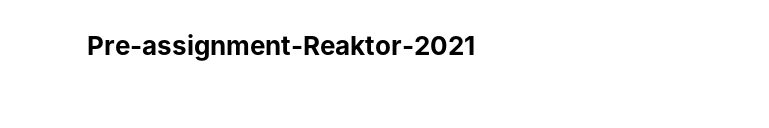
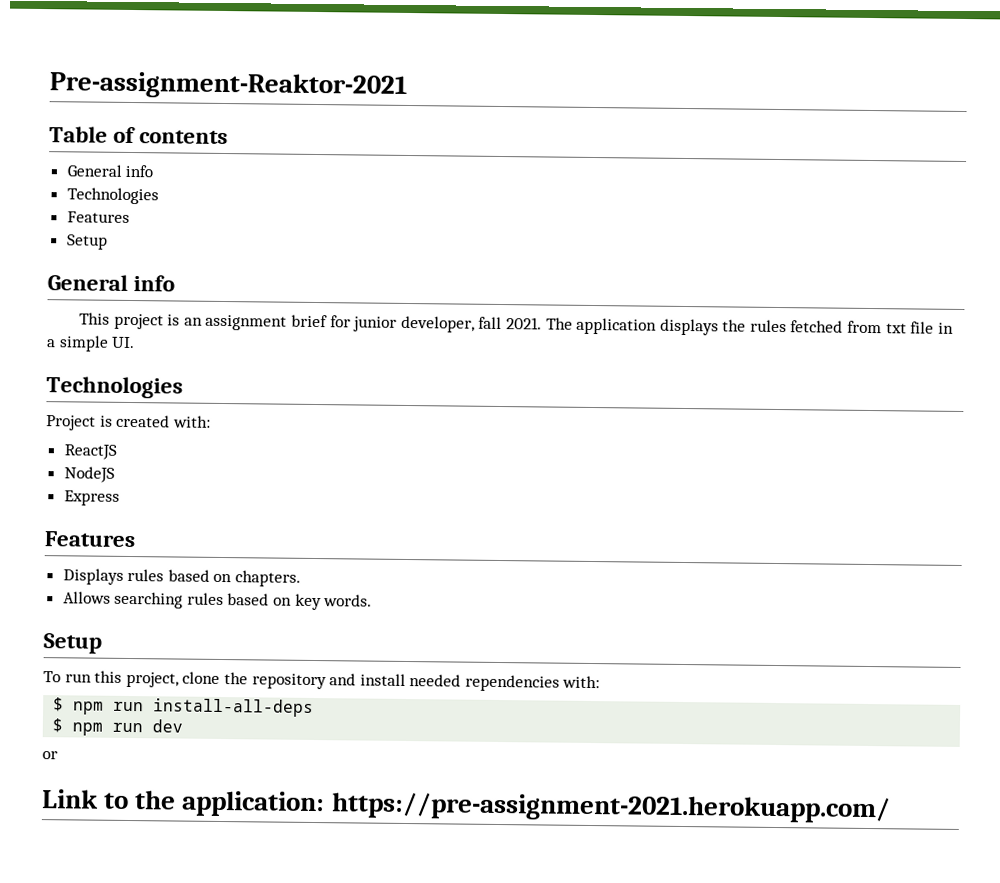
(475, 47) none -> [49,126,229,145] [66,164,154,178] [66,187,159,205] [66,211,130,223] [66,234,108,250] [47,274,176,292] [79,312,954,336] [46,335,136,352] [46,376,183,399] [46,414,211,431] [63,444,117,460] [63,466,115,483] [63,490,120,506] [44,531,135,548] [62,568,302,587] [62,591,373,611] [43,633,102,654] [43,670,601,692] [53,697,315,718] [52,718,184,736] [42,751,58,760] [42,789,891,824] // Table of contents // General info // Technologies // Features // Setup // General info // This project is an assignment brief for junior developer, fall 2021. The application displays the rules fetched from txt file in a simple UI. // Technologies // Project is created with: // ReactJS // NodeJS // Express // Features // Displays rules based on chapters. // Allows searching rules based on key words. // Setup // To run this project, clone the repository and install needed rependencies with: // $ npm run install-all-deps // $ npm run dev // or // Link to the application: https://pre-assignment-2021.herokuapp.com/

